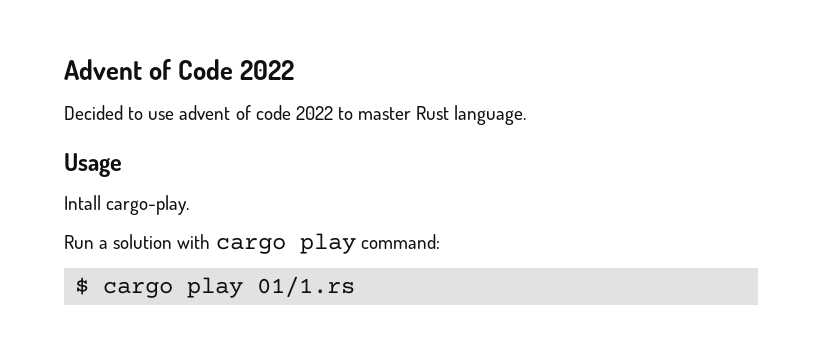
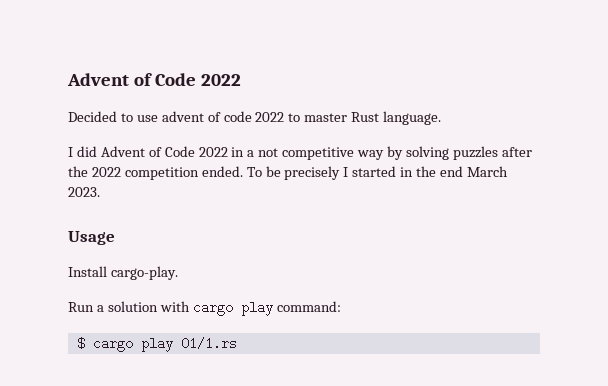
(527, 115) none -> [68,146,532,160] [68,166,508,180] [68,187,100,197] // I did Advent of Code 2022 in a not competitive way by solving puzzles after the 2022 competition ended. To be precisely I started in the end March 2023.
[64,195,101,210] Intall -> [68,266,107,277] Install

